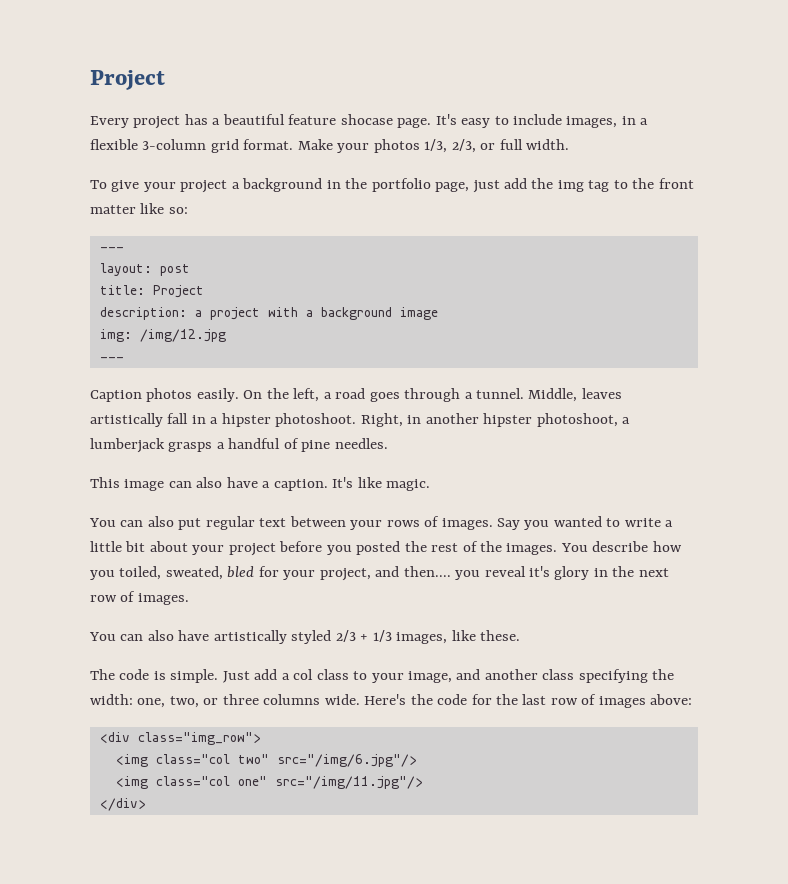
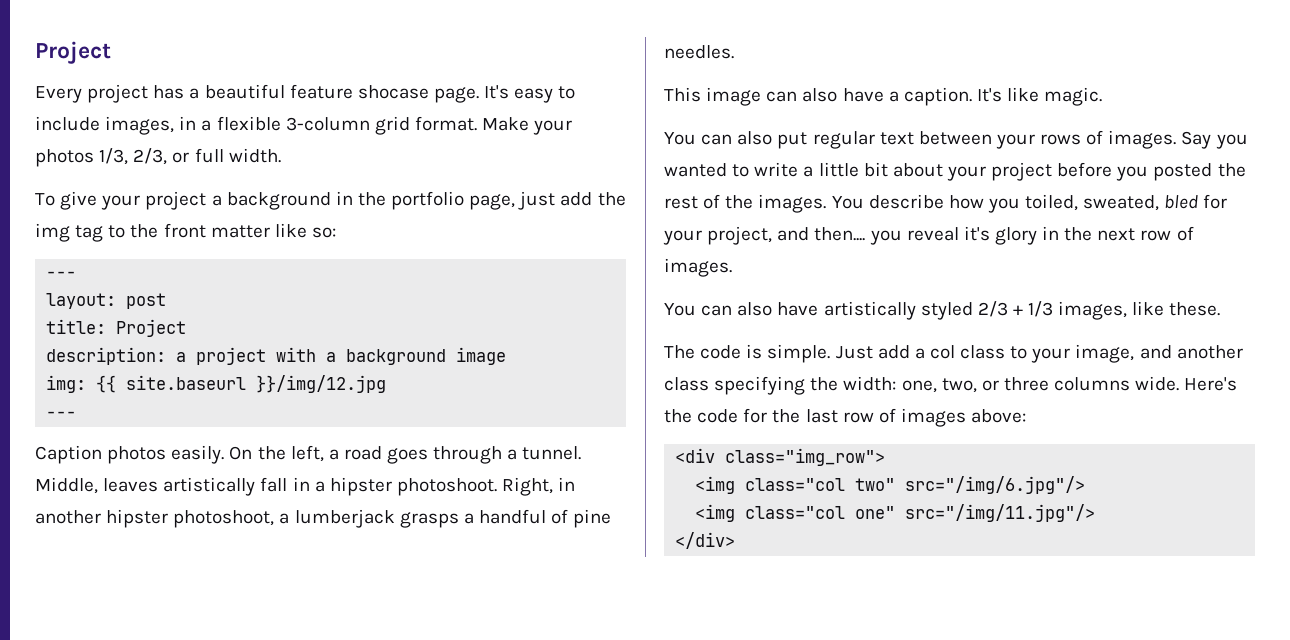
[139,329,226,342] /img/12.jpg -> [96,375,387,393] {{ site.baseurl }}/img/12.jpg

